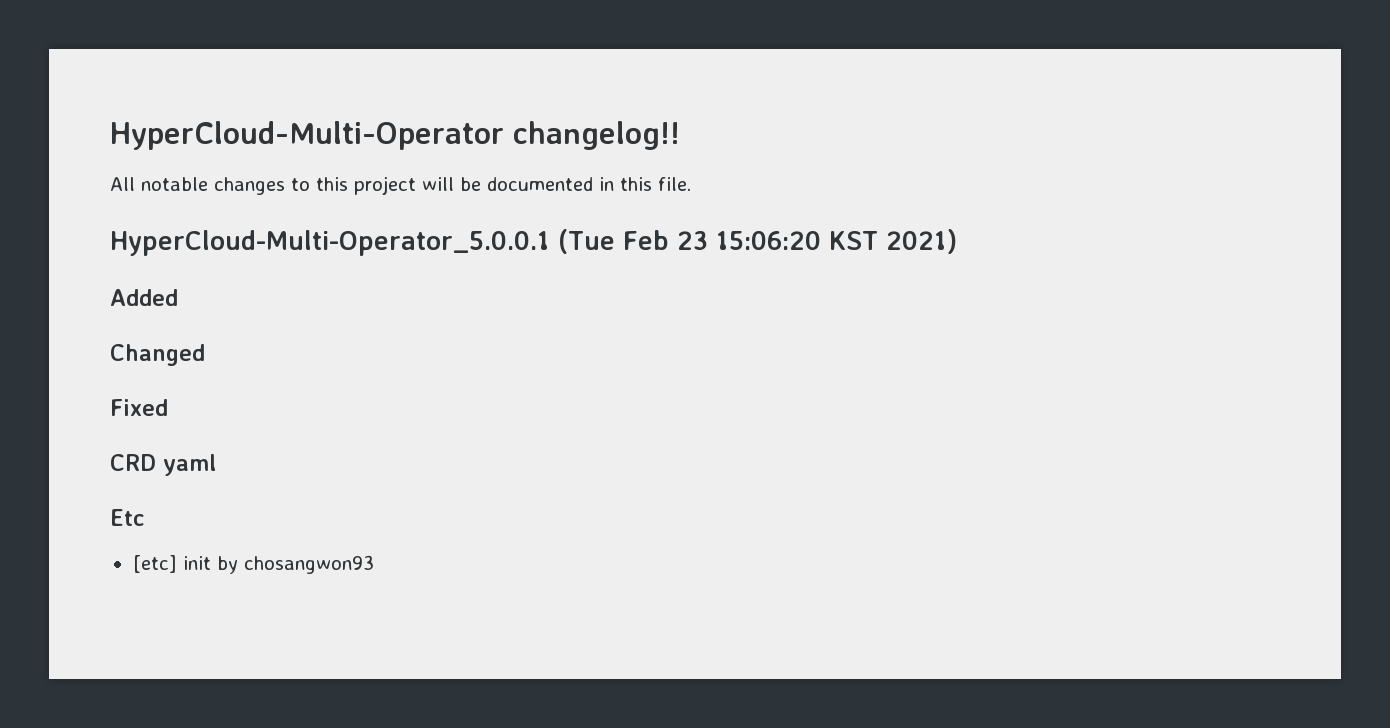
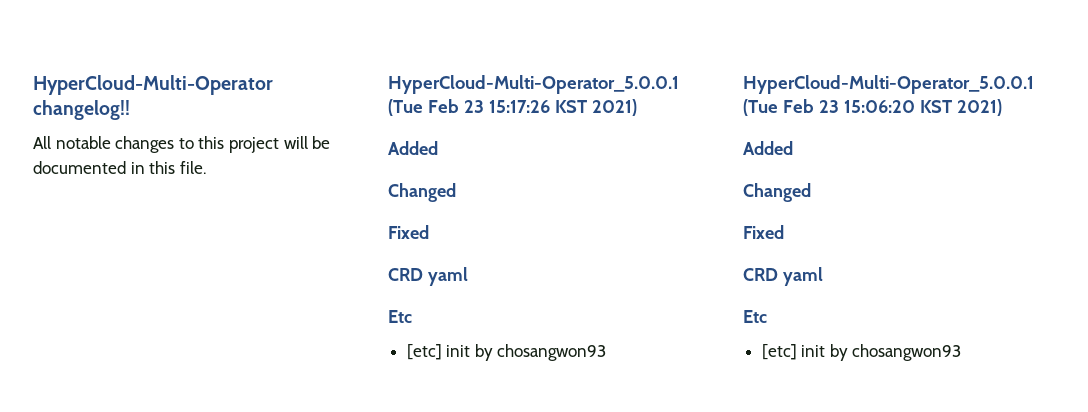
(691, 184) none -> [388,75,679,94] [388,99,637,116] [388,141,438,155] [388,183,456,202] [388,225,429,239] [388,267,468,286] [388,310,412,323] [406,344,607,361] // HyperCloud-Multi-Operator_5.0.0.1 (Tue Feb 23 15:17:26 KST 2021) // Added // Changed // Fixed // CRD yaml // Etc // [etc] init by chosangwon93

